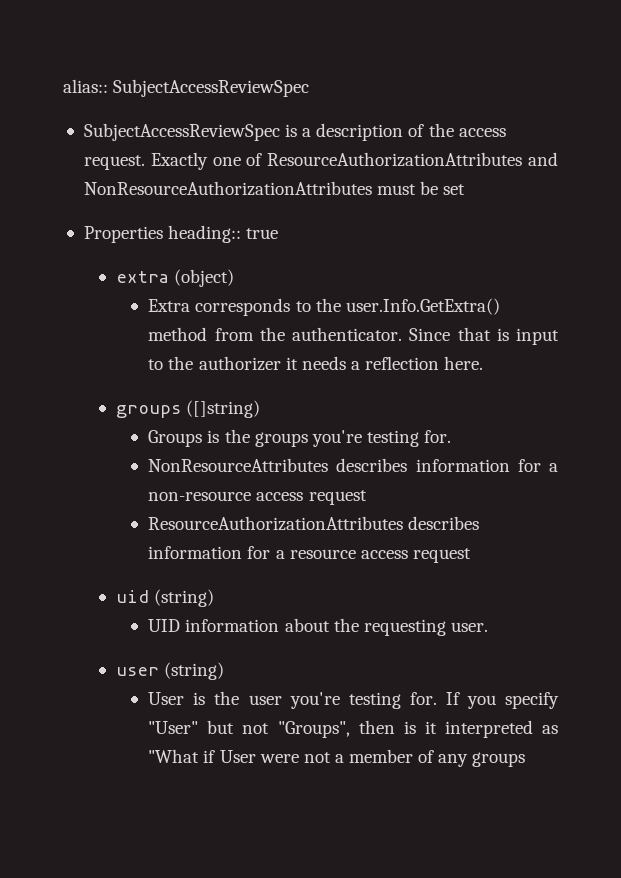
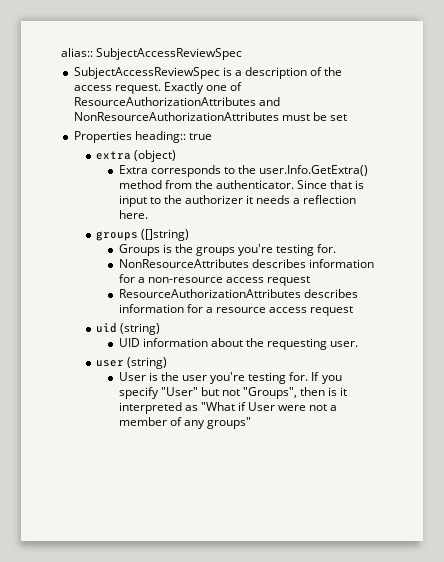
[472,752,526,767] groups -> [207,417,252,429] groups"

